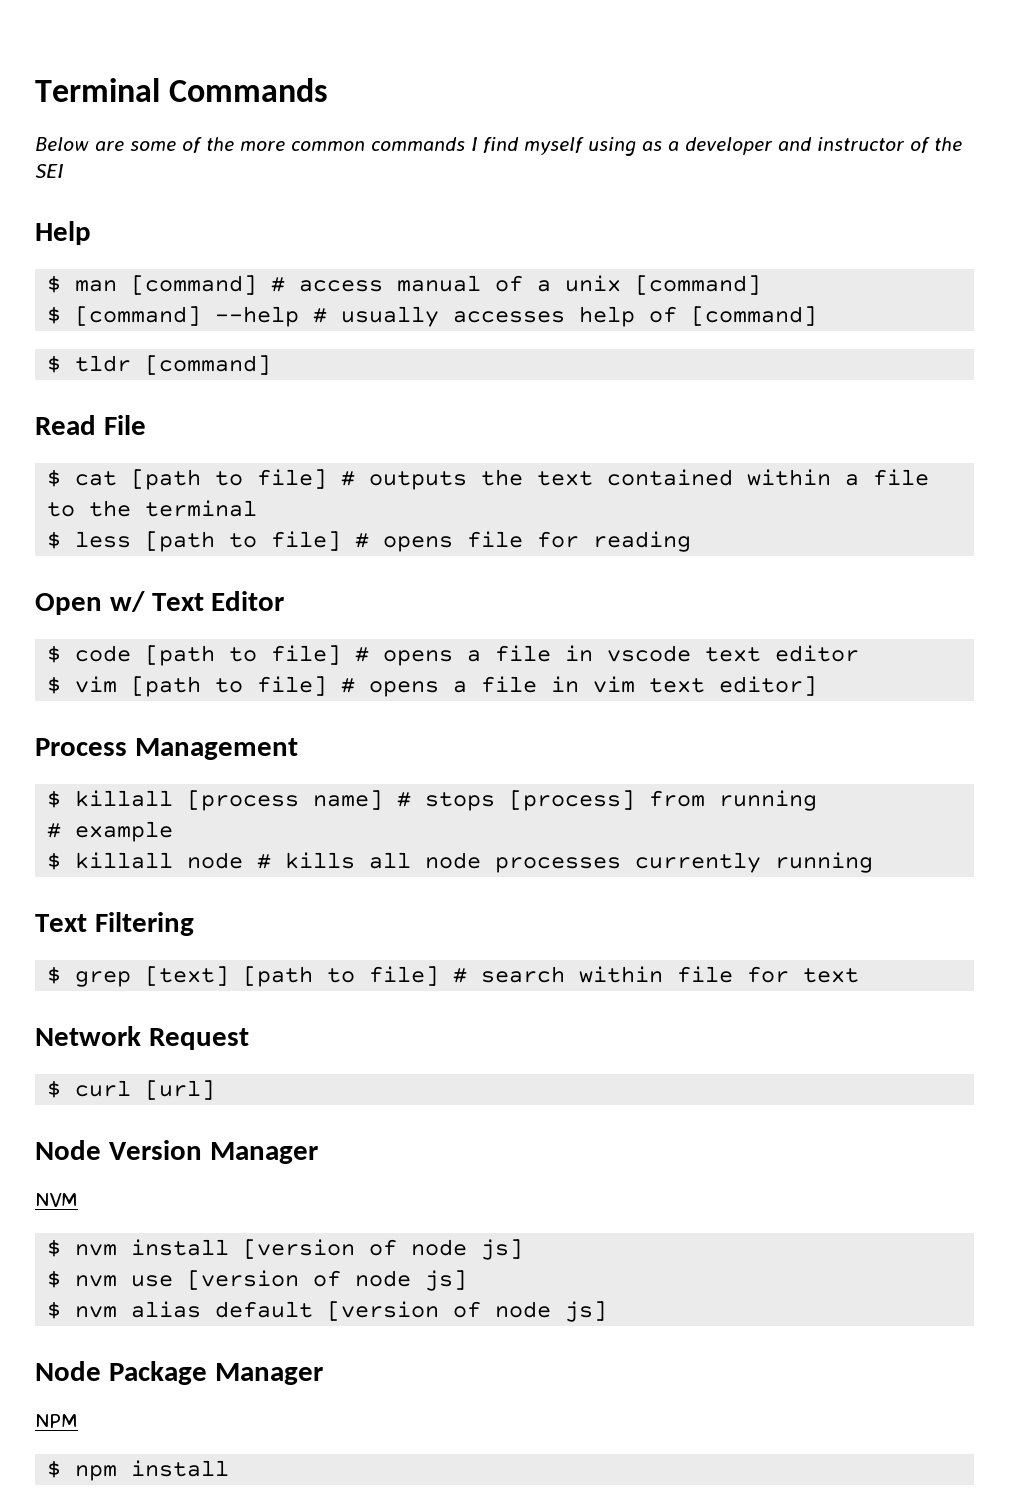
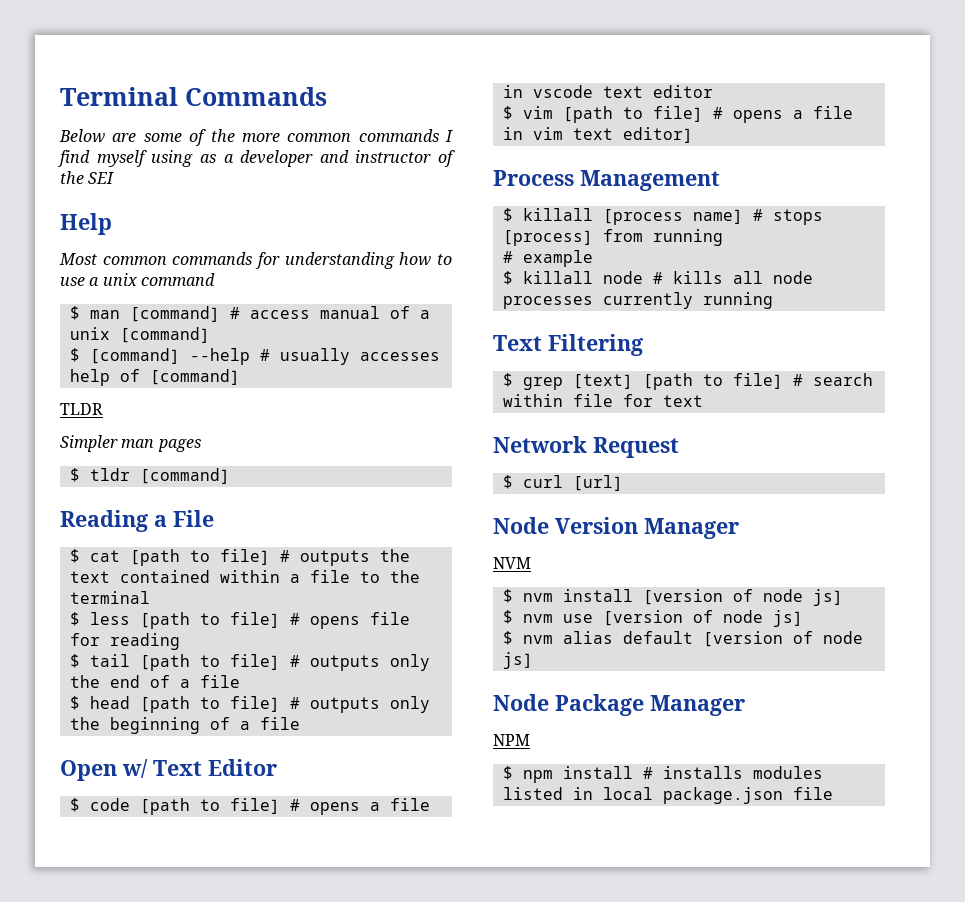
(91, 233) none -> [59,252,453,269] [60,273,215,286] // Most common commands for understanding how to use a unix command
(818, 316) none -> [60,403,103,415] [60,435,201,452] // TLDR // Simpler man pages
[35,415,96,435] Read -> [60,510,167,532] Reading a
(692, 541) none -> [69,654,430,671] [69,675,240,688] [69,696,430,713] [69,717,300,734] // $ tail [path to file] # outputs only the end of a file // $ head [path to file] # outputs only the beginning of a file
(230, 1468) none -> [642,766,823,779] [502,787,833,804] # installs modules listed in local package.json file

